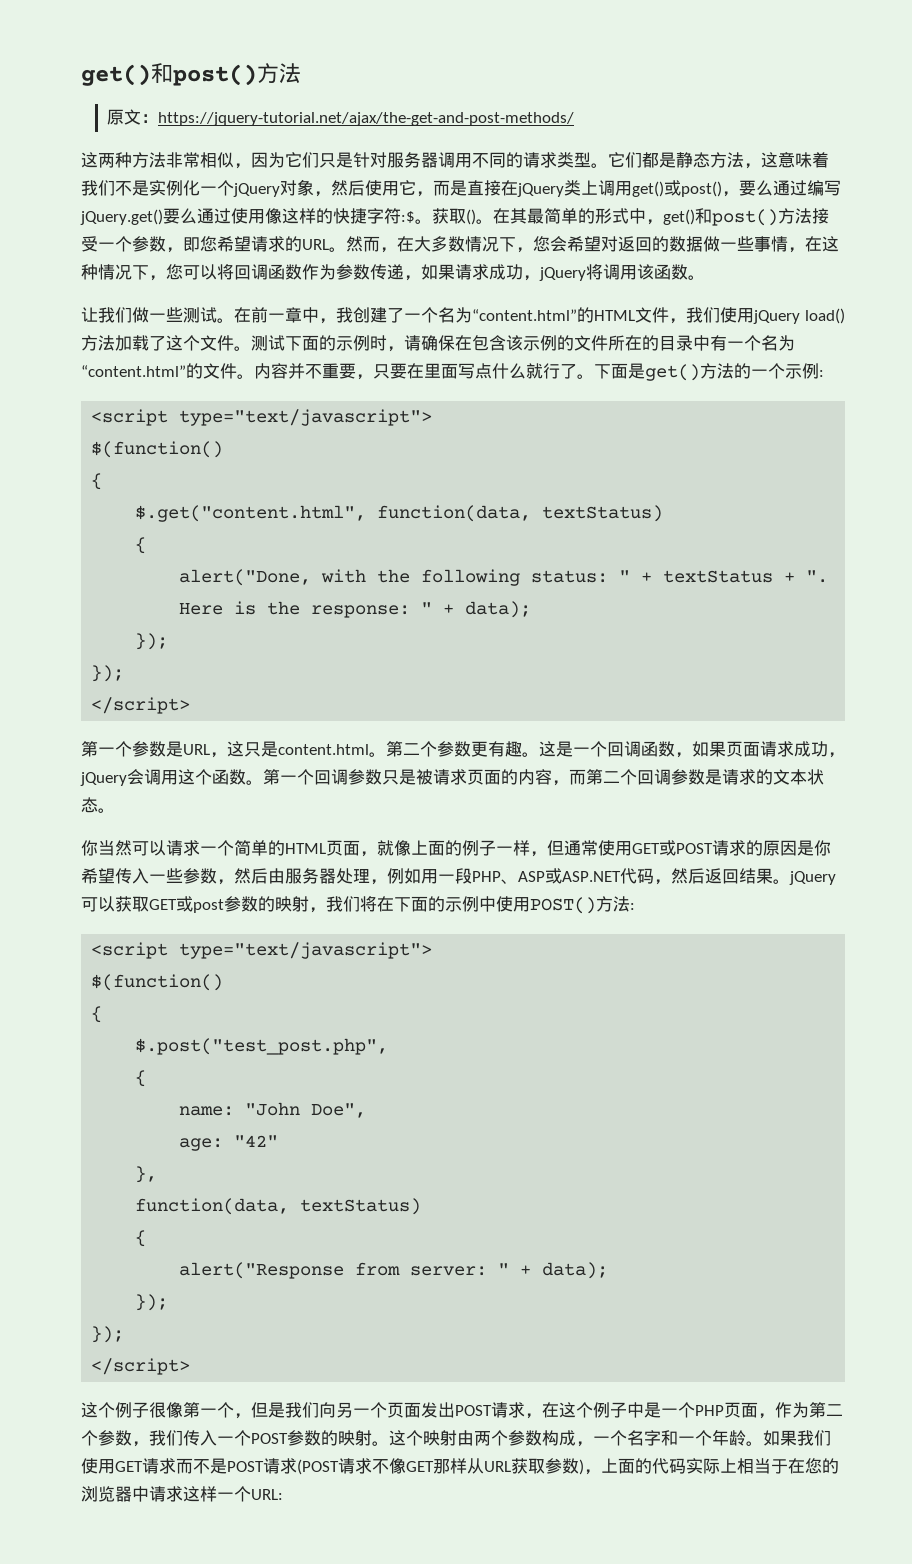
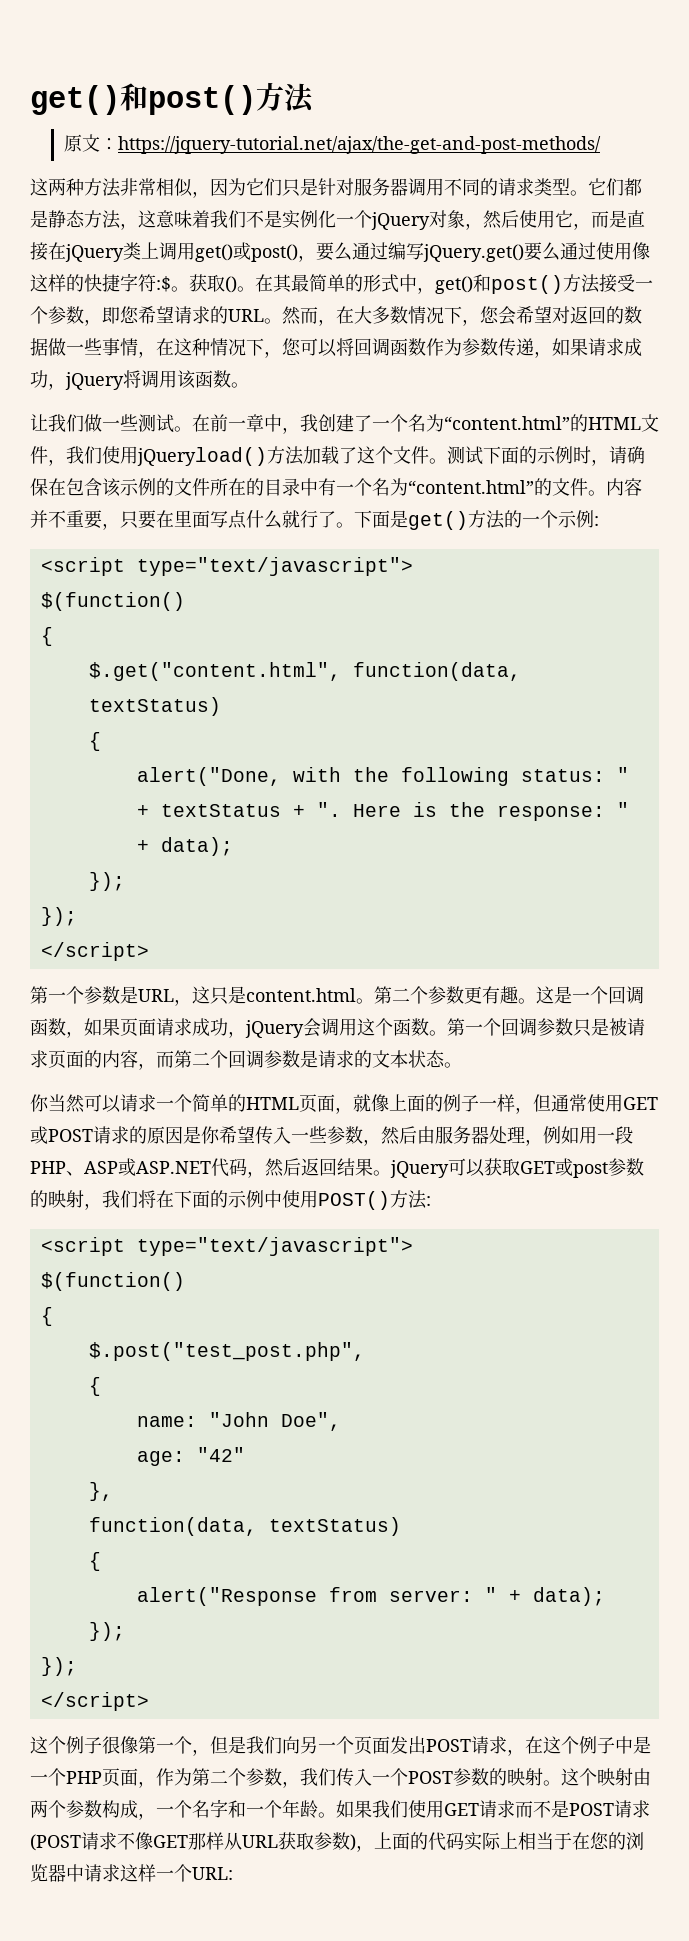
[753,308,845,324] jQuery load() -> [137,447,267,466] jQueryload()

